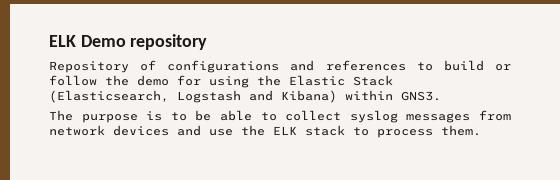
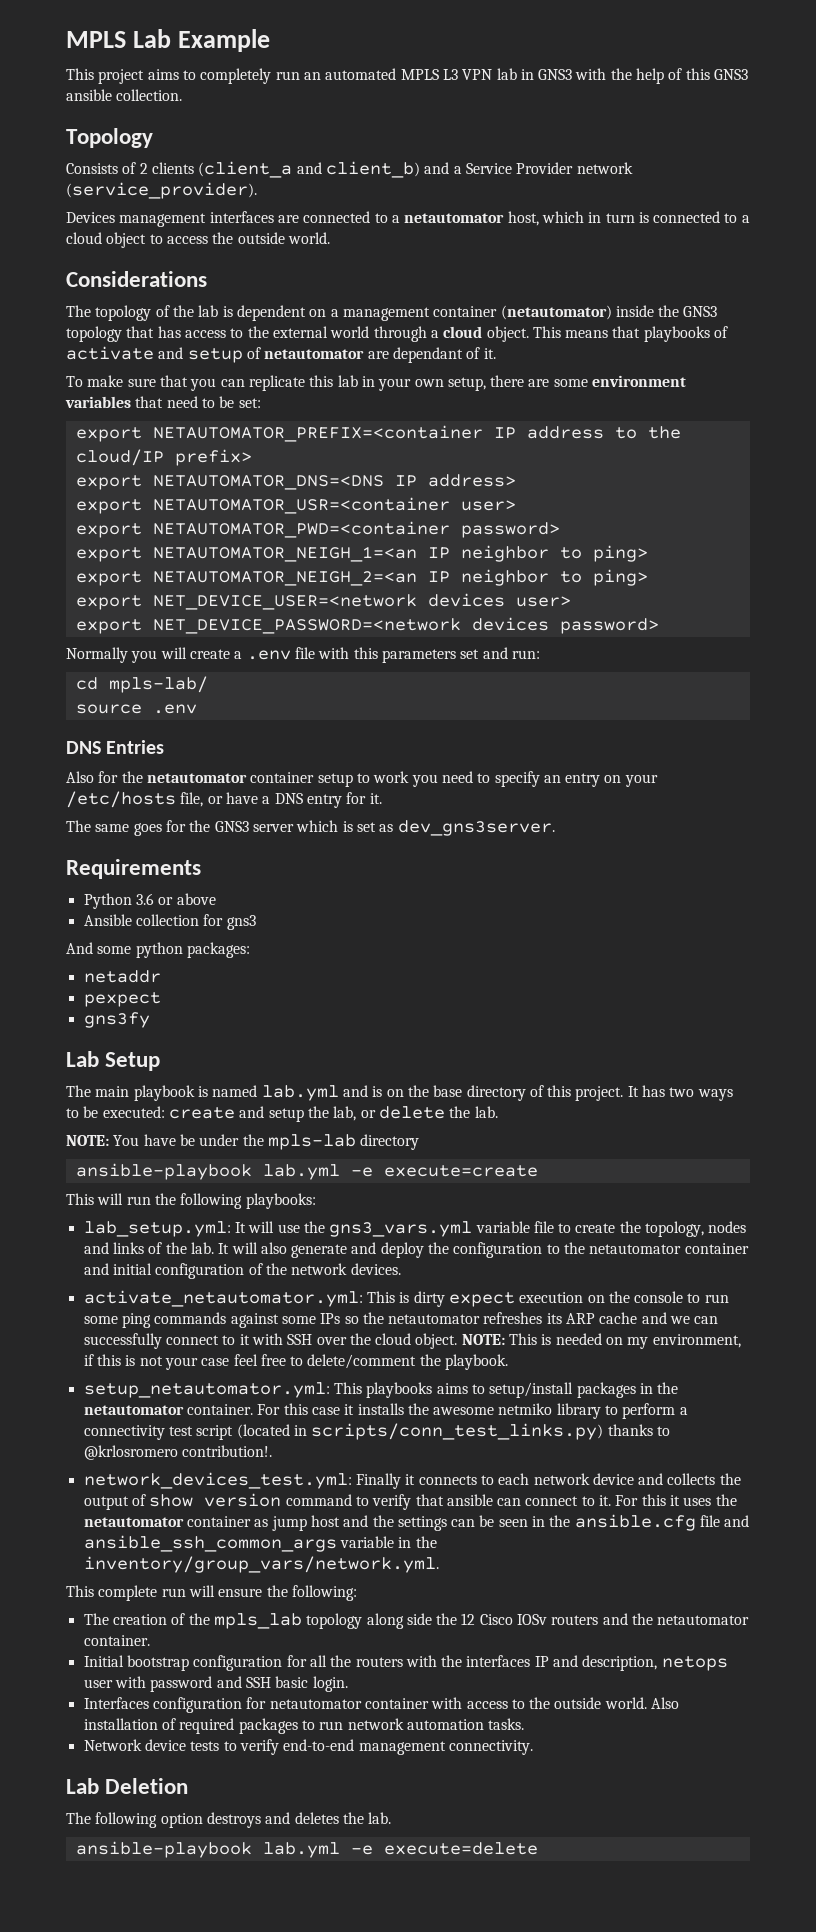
[49,34,208,50] [49,60,512,73] [49,75,393,88] [49,90,441,103] [49,110,511,123] [49,125,481,138] ELK Demo repository // Repository of configurations and references to build or follow the demo for using the Elastic Stack (Elasticsearch, Logstash and Kibana) within GNS3. // The purpose is to be able to collect syslog messages from network devices and use the ELK stack to process them. -> [66,29,271,52] [66,68,749,84] [66,89,183,101] [66,128,153,148] [66,161,633,178] [66,182,257,199] [66,211,750,227] [66,232,330,248] [66,271,207,287] [66,305,718,321] [66,326,729,342] [66,346,496,363] [66,375,687,391] [65,396,261,408] [75,425,681,442] [75,449,252,466] [75,474,516,490] [75,497,516,514] [75,521,560,538] [75,545,648,562] [75,569,648,586] [75,593,571,610] [75,617,659,634] [66,647,540,663] [75,676,208,693] [75,704,197,714] [66,740,165,754] [66,771,658,787] [66,791,382,808] [66,820,555,836] [66,859,201,879] [83,893,216,909] [83,914,256,930] [66,942,250,958] [83,970,161,983] [83,992,161,1007] [83,1012,150,1028] [66,1051,161,1071] [66,1085,733,1101] [66,1106,498,1122] [66,1134,420,1150] [75,1163,538,1180] [66,1193,316,1209] [83,1221,747,1237] [83,1242,749,1258] [83,1263,401,1279] [83,1290,729,1307] [83,1312,719,1328] [83,1333,741,1349] [83,1354,509,1370] [83,1382,679,1398] [83,1403,688,1419] [83,1423,670,1440] [83,1445,272,1460] [83,1472,741,1489] [83,1493,737,1510] [83,1514,750,1531] [83,1535,437,1552] [83,1556,439,1573] [66,1585,357,1601] [83,1613,750,1629] [83,1635,150,1646] [83,1655,728,1671] [83,1676,348,1692] [83,1697,680,1713] [83,1718,525,1734] [83,1739,533,1755] [66,1778,189,1794] [66,1812,392,1828] [75,1841,538,1858] MPLS Lab Example // This project aims to completely run an automated MPLS L3 VPN lab in GNS3 with the help of this GNS3 ansible collection. // Topology // Consists of 2 clients (client_a and client_b) and a Service Provider network (service_provider). // Devices management interfaces are connected to a netautomator host, which in turn is connected to a cloud object to access the outside world. // Considerations // The topology of the lab is dependent on a management container (netautomator) inside the GNS3 topology that has access to the external world through a cloud object. This means that playbooks of activate and setup of netautomator are dependant of it. // To make sure that you can replicate this lab in your own setup, there are some environment variables that need to be set: // export NETAUTOMATOR_PREFIX=<container IP address to the cloud/IP prefix> // export NETAUTOMATOR_DNS=<DNS IP address> // export NETAUTOMATOR_USR=<container user> // export NETAUTOMATOR_PWD=<container password> // export NETAUTOMATOR_NEIGH_1=<an IP neighbor to ping> // export NETAUTOMATOR_NEIGH_2=<an IP neighbor to ping> // export NET_DEVICE_USER=<network devices user> // export NET_DEVICE_PASSWORD=<network devices password> // Normally you will create a .env file with this parameters set and run: // cd mpls-lab/ // source .env // DNS Entries // Also for the netautomator container setup to work you need to specify an entry on your /etc/hosts file, or have a DNS entry for it. // The same goes for the GNS3 server which is set as dev_gns3server. // Requirements // Python 3.6 or above // Ansible collection for gns3 // And some python packages: // netaddr // pexpect // gns3fy // Lab Setup // The main playbook is named lab.yml and is on the base directory of this project. It has two ways to be executed: create and setup the lab, or delete the lab. // NOTE: You have be under the mpls-lab directory // ansible-playbook lab.yml -e execute=create // This will run the following playbooks: // lab_setup.yml: It will use the gns3_vars.yml variable file to create the topology, nodes and links of the lab. It will also generate and deploy the configuration to the netautomator container and initial configuration of the network devices. // activate_netautomator.yml: This is dirty expect execution on the console to run some ping commands against some IPs so the netautomator refreshes its ARP cache and we can successfully connect to it with SSH over the cloud object. NOTE: This is needed on my environment, if this is not your case feel free to delete/comment the playbook. // setup_netautomator.yml: This playbooks aims to setup/install packages in the netautomator container. For this case it installs the awesome netmiko library to perform a connectivity test script (located in scripts/conn_test_links.py) thanks to @krlosromero contribution!. // network_devices_test.yml: Finally it connects to each network device and collects the output of show version command to verify that ansible can connect to it. For this it uses the netautomator container as jump host and the settings can be seen in the ansible.cfg file and ansible_ssh_common_args variable in the inventory/group_vars/network.yml. // This complete run will ensure the following: // The creation of the mpls_lab topology along side the 12 Cisco IOSv routers and the netautomator container. // Initial bootstrap configuration for all the routers with the interfaces IP and description, netops user with password and SSH basic login. // Interfaces configuration for netautomator container with access to the outside world. Also installation of required packages to run network automation tasks. // Network device tests to verify end-to-end management connectivity. // Lab Deletion // The following option destroys and deletes the lab. // ansible-playbook lab.yml -e execute=delete

